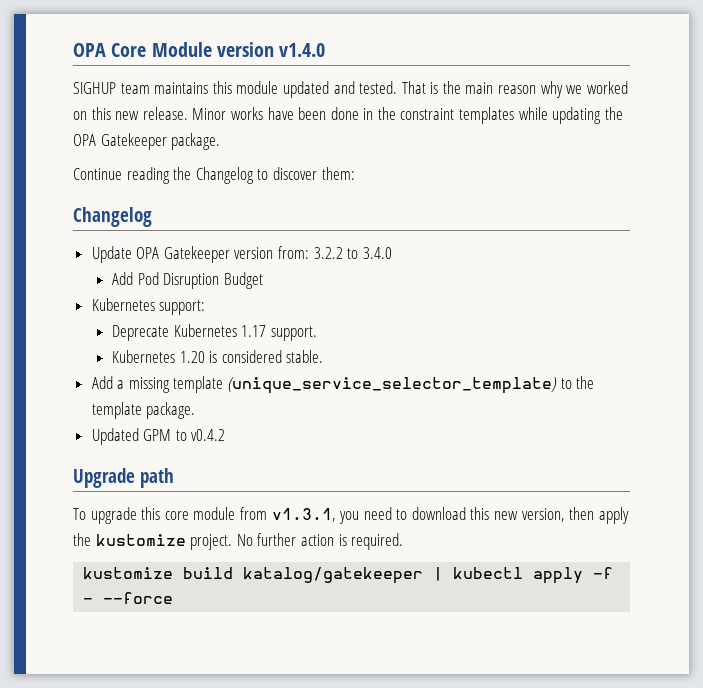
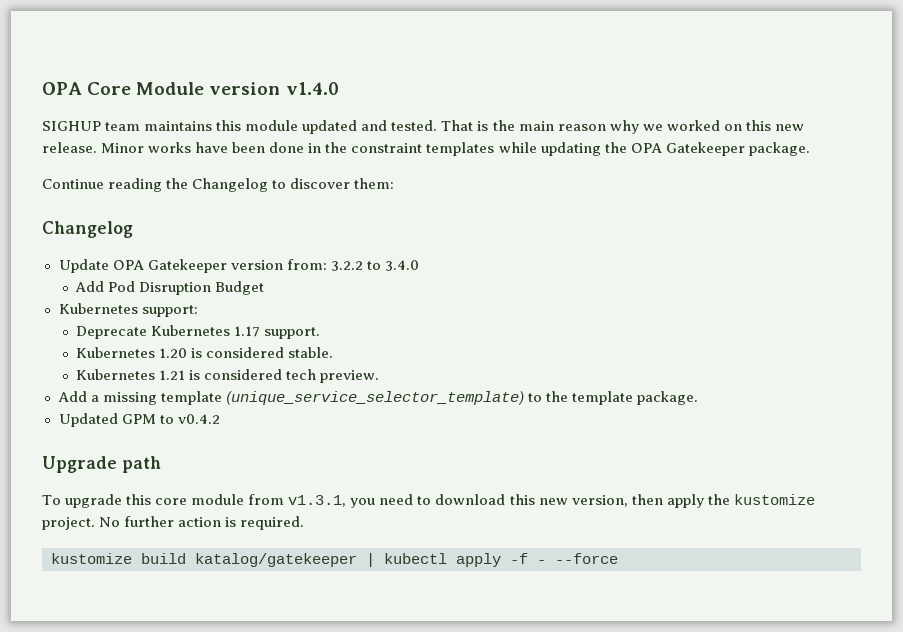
(324, 356) none -> [76,369,380,383] // Kubernetes 1.21 is considered tech preview.

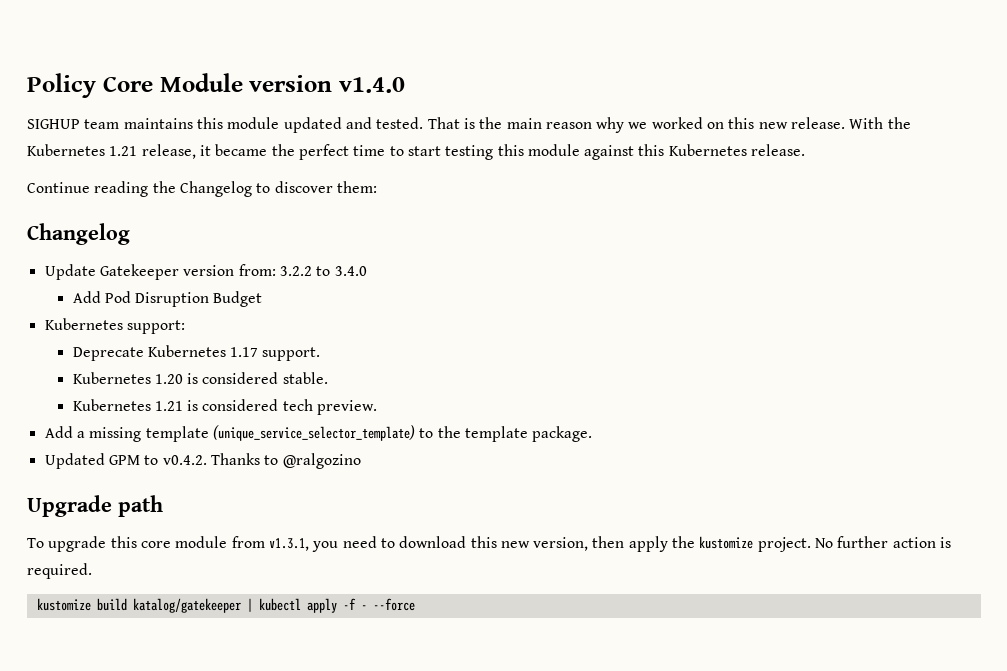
[42,82,82,95] OPA -> [27,73,96,98] Policy
[101,142,810,156] Minor works have been done in the constraint templates while updating the OPA Gatekeeper package. -> [849,117,911,129] [27,144,806,160] With the Kubernetes 1.21 release, it became the perfect time to start testing this module against this Kubernetes release.
[112,260,144,270] OPA -> (96, 272) none
[177,414,220,424] v0.4.2 -> [162,453,361,469] v0.4.2. Thanks to @ralgozino

